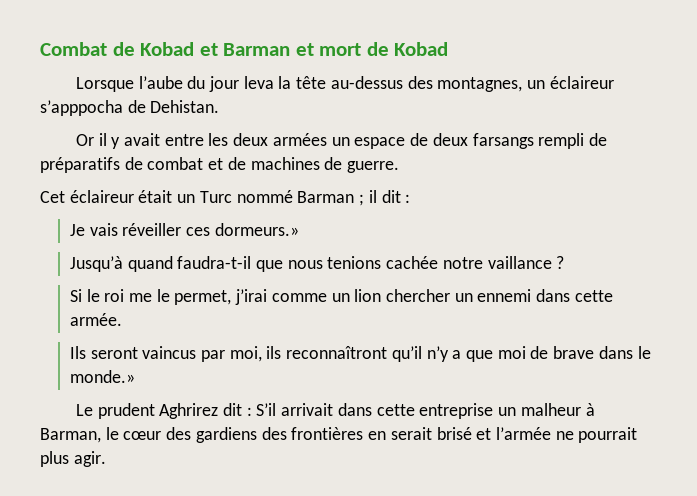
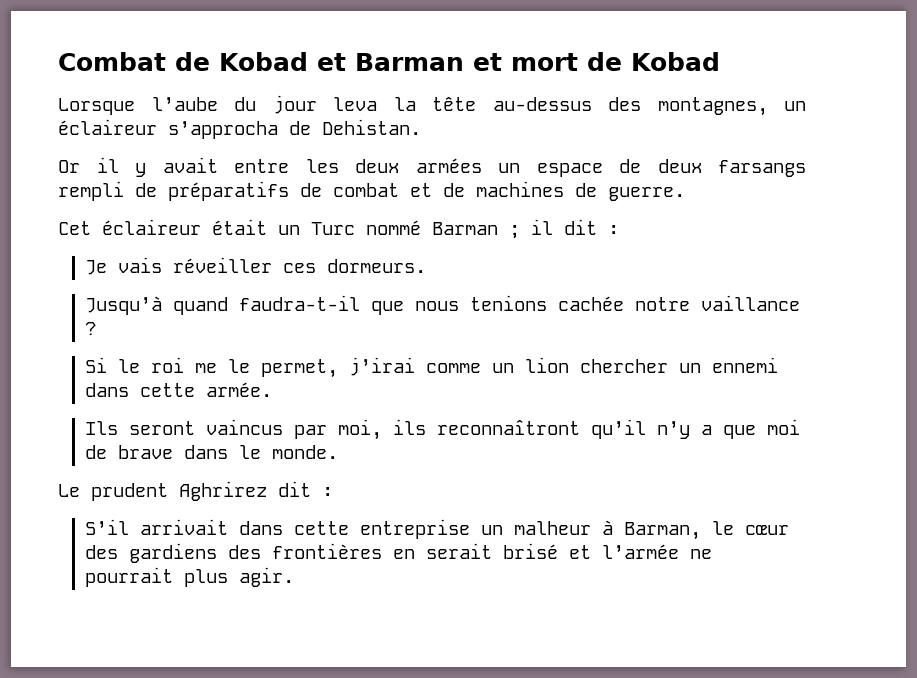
[40,100,123,116] s’apppocha -> [168,121,278,139] s’approcha
[214,223,299,236] dormeurs.» -> [326,259,426,273] dormeurs.
[69,370,135,383] monde.» -> [271,445,338,459] monde.
(252, 411) none -> (333, 492) //

